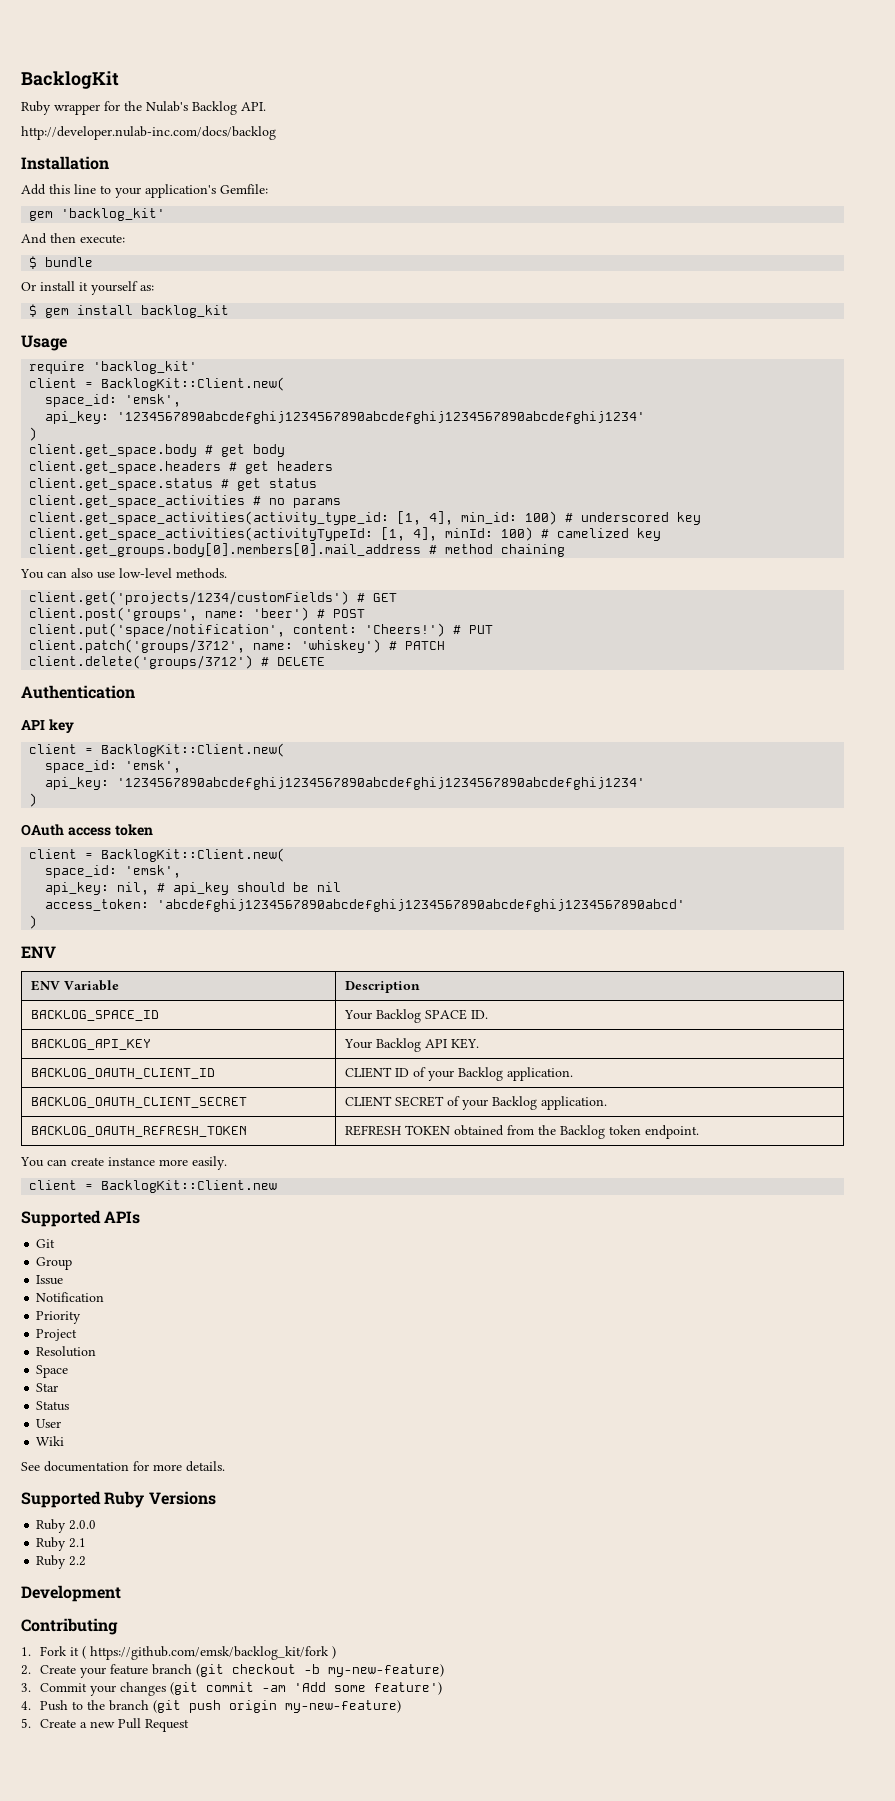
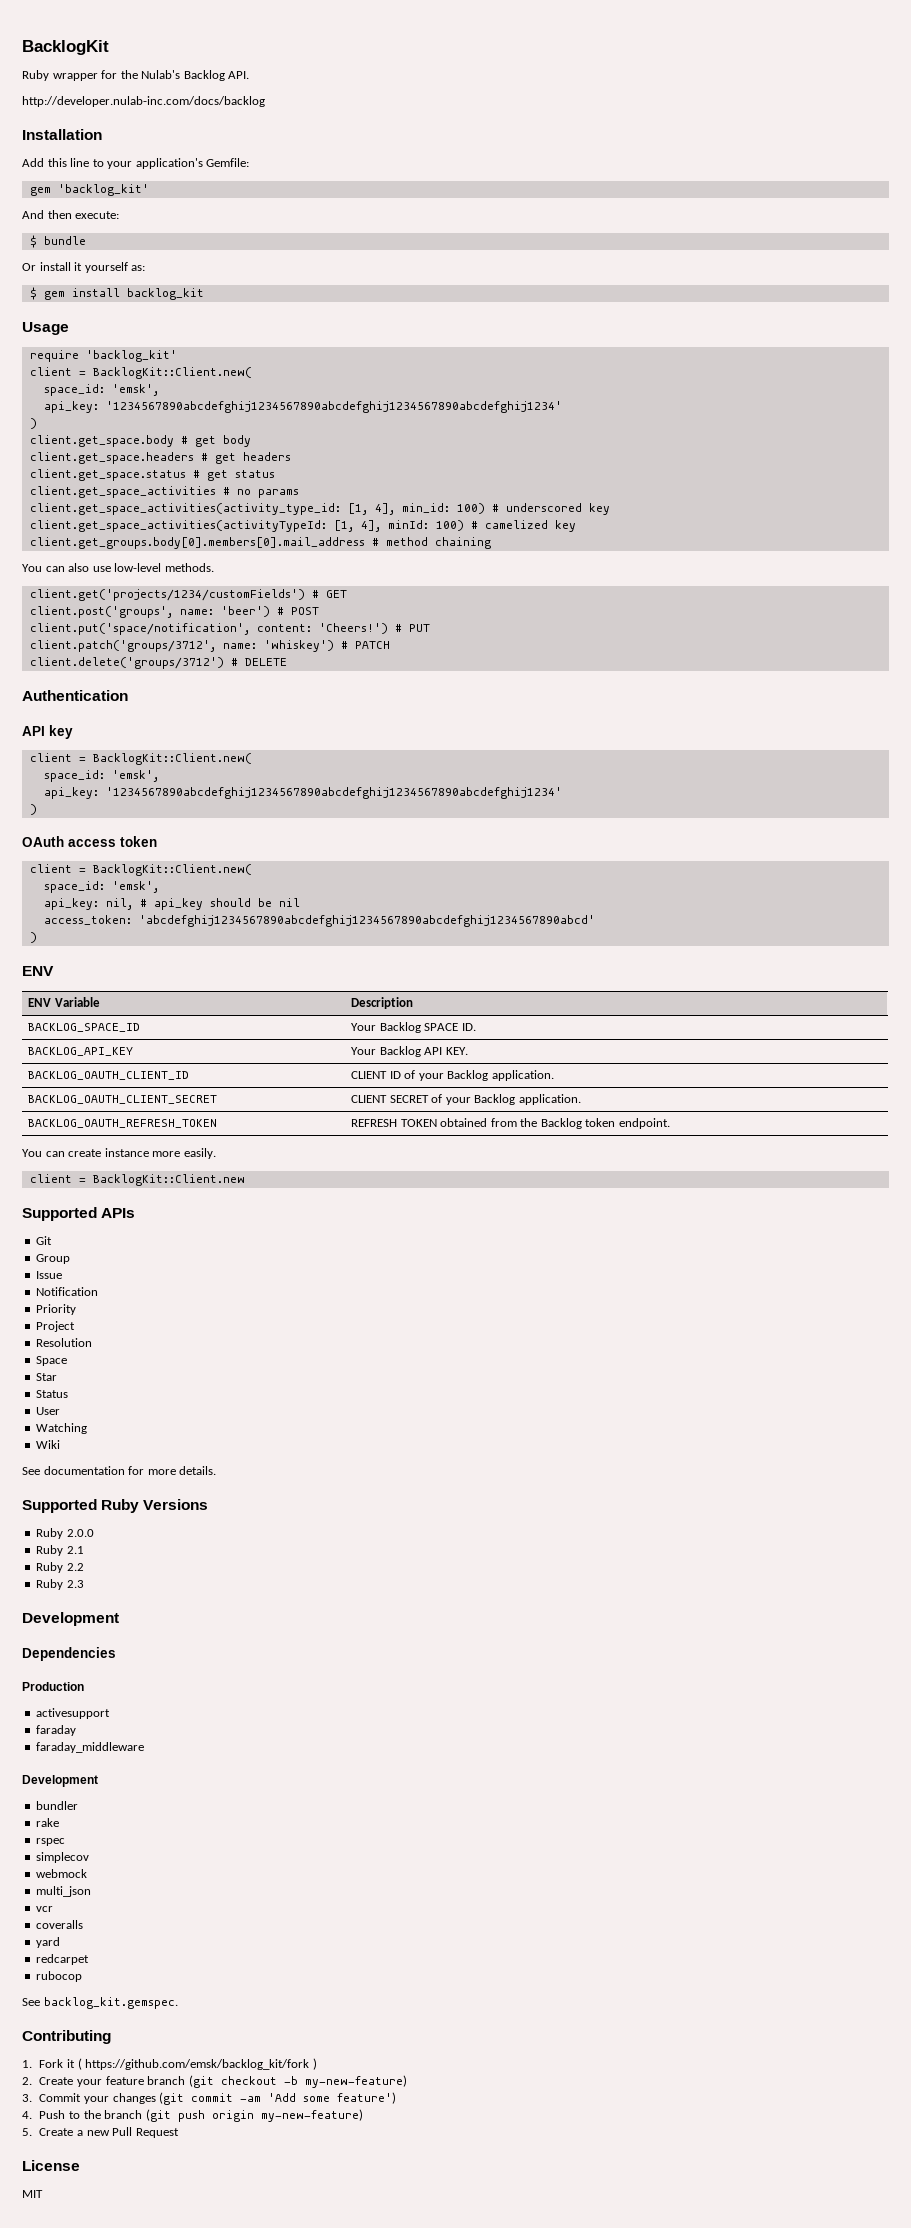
(62, 1423) none -> [36,1423,88,1434] // Watching
[21,1585,121,1602] // Development -> [36,1579,84,1590] [22,1612,119,1626] [22,1647,116,1661] [22,1682,84,1691] [36,1708,111,1719] [36,1725,77,1736] [36,1742,145,1753] [22,1775,98,1787] [36,1801,79,1810] [36,1818,60,1827] [36,1838,66,1846] [36,1852,90,1863] [36,1869,88,1878] [36,1886,92,1897] [36,1906,54,1912] [36,1920,84,1929] [36,1937,61,1948] [36,1954,90,1965] [36,1971,83,1982] [22,1997,178,2009] // Ruby 2.3 // Development // Dependencies // Production // activesupport // faraday // faraday_middleware // Development // bundler // rake // rspec // simplecov // webmock // multi_json // vcr // coveralls // yard // redcarpet // rubocop // See backlog_kit.gemspec.
(190, 1725) none -> [22,2160,80,2171] [22,2190,43,2198] // License // MIT

